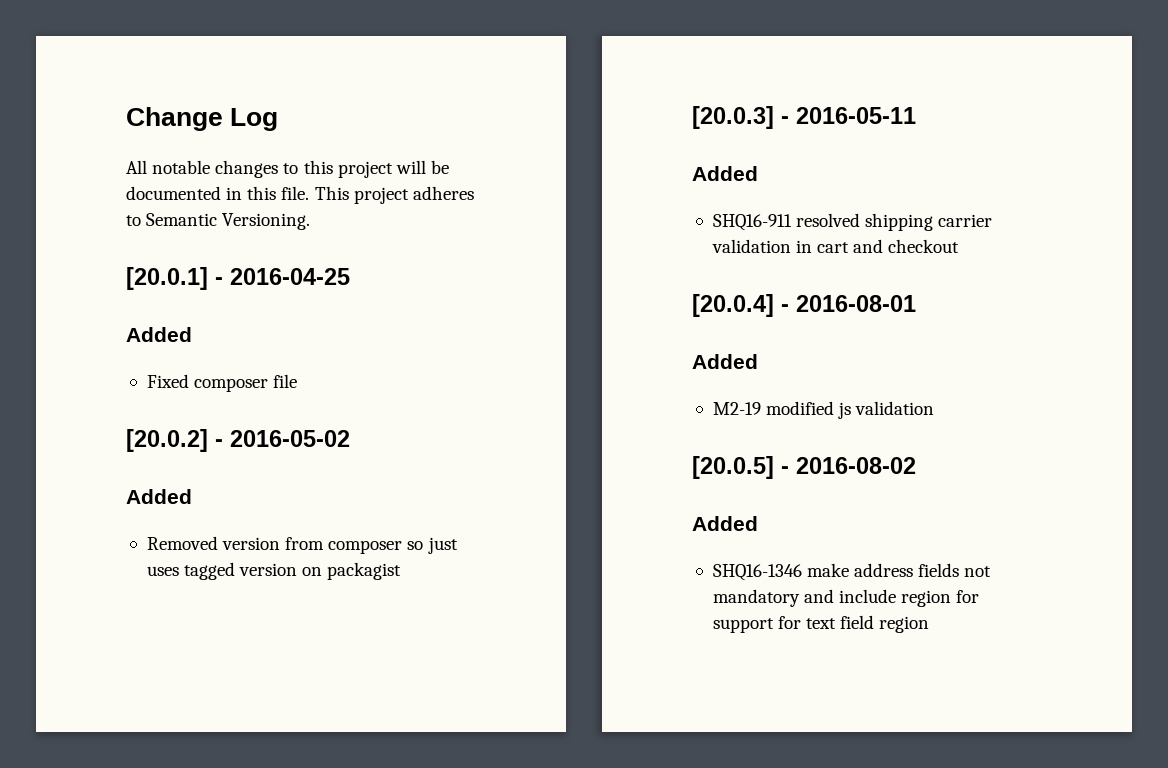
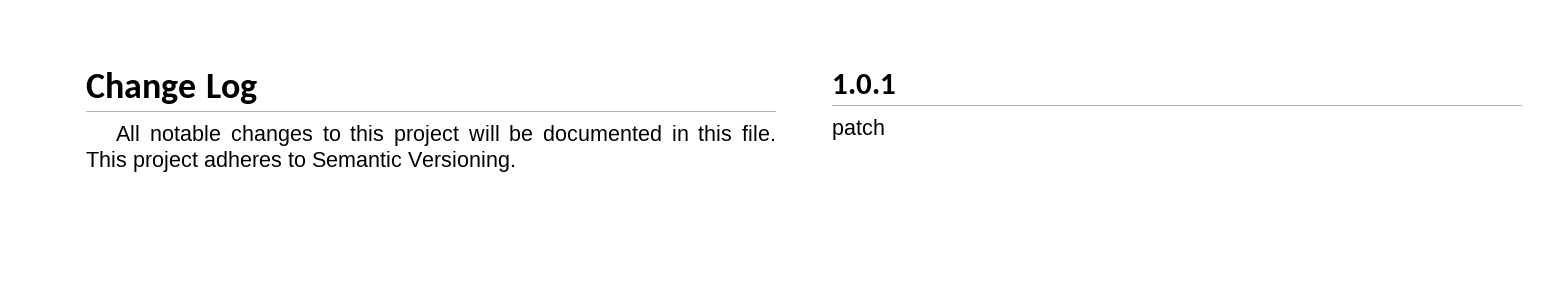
[126,267,350,290] [126,327,192,342] [146,374,298,392] [126,429,350,452] [126,489,192,504] [146,536,458,554] [146,562,402,580] [692,106,916,129] [692,166,758,181] [712,213,993,231] [711,239,960,253] [692,294,916,317] [692,354,758,369] [712,401,935,419] [692,456,916,479] [692,516,758,531] [712,563,992,581] [712,589,980,607] [712,615,930,633] [20.0.1] - 2016-04-25 // Added // Fixed composer file // [20.0.2] - 2016-05-02 // Added // Removed version from composer so just uses tagged version on packagist // [20.0.3] - 2016-05-11 // Added // SHQ16-911 resolved shipping carrier validation in cart and checkout // [20.0.4] - 2016-08-01 // Added // M2-19 modified js validation // [20.0.5] - 2016-08-02 // Added // SHQ16-1346 make address fields not mandatory and include region for support for text field region -> [832,74,896,94] [832,119,885,140] 1.0.1 // patch

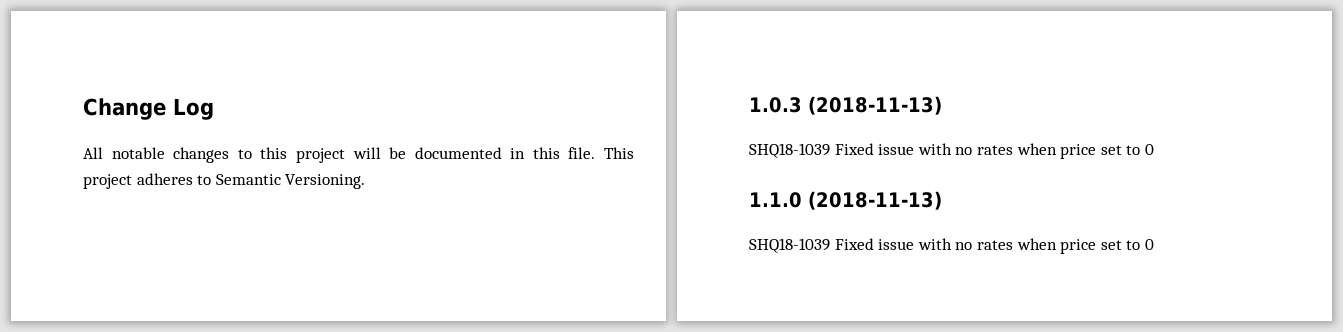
[832,74,896,94] [832,119,885,140] 1.0.1 // patch -> [749,96,942,115] [749,143,1154,159] [749,191,942,210] [749,238,1154,254] 1.0.3 (2018-11-13) // SHQ18-1039 Fixed issue with no rates when price set to 0 // 1.1.0 (2018-11-13) // SHQ18-1039 Fixed issue with no rates when price set to 0

